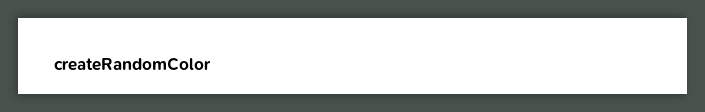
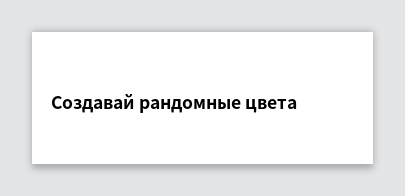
[54,57,211,71] createRandomColor -> [51,94,298,113] Создавай рандомные цвета

